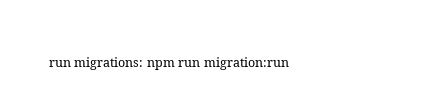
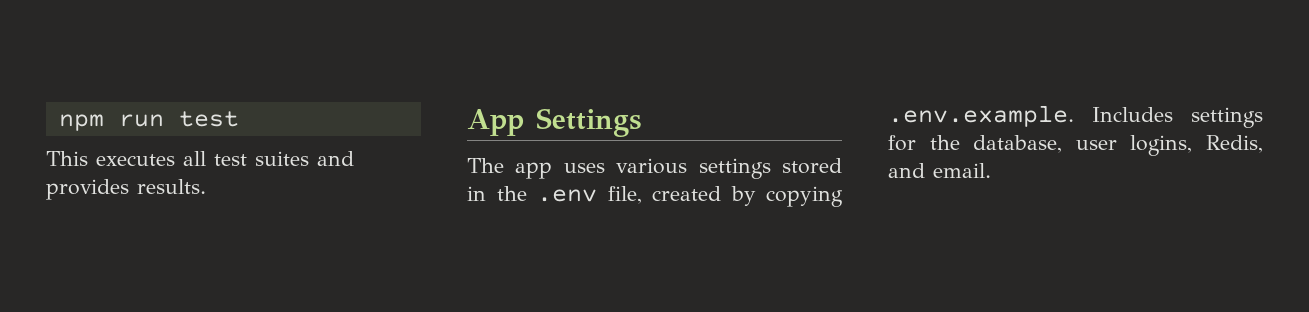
[49,57,289,70] run migrations: npm run migration:run -> [58,111,239,131] [46,151,354,166] [46,179,206,200] [467,108,641,137] [467,158,842,179] [467,186,843,207] [888,105,1263,128] [888,135,1263,156] [888,163,991,178] npm run test // This executes all test suites and provides results. // App Settings // The app uses various settings stored in the .env file, created by copying .env.example. Includes settings for the database, user logins, Redis, and email.

